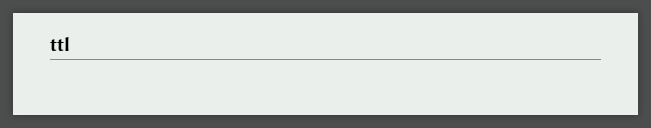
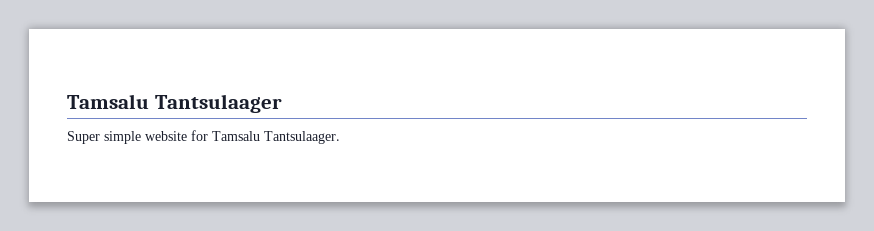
[50,37,70,51] ttl -> [67,94,282,113] [67,130,340,144] Tamsalu Tantsulaager // Super simple website for Tamsalu Tantsulaager.

